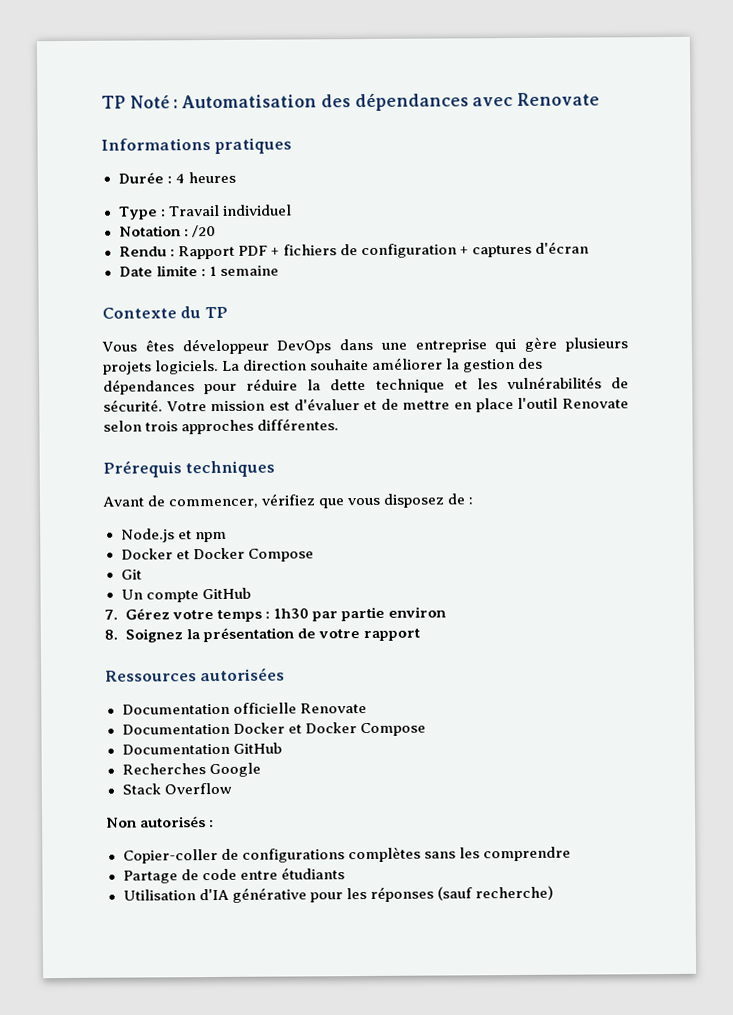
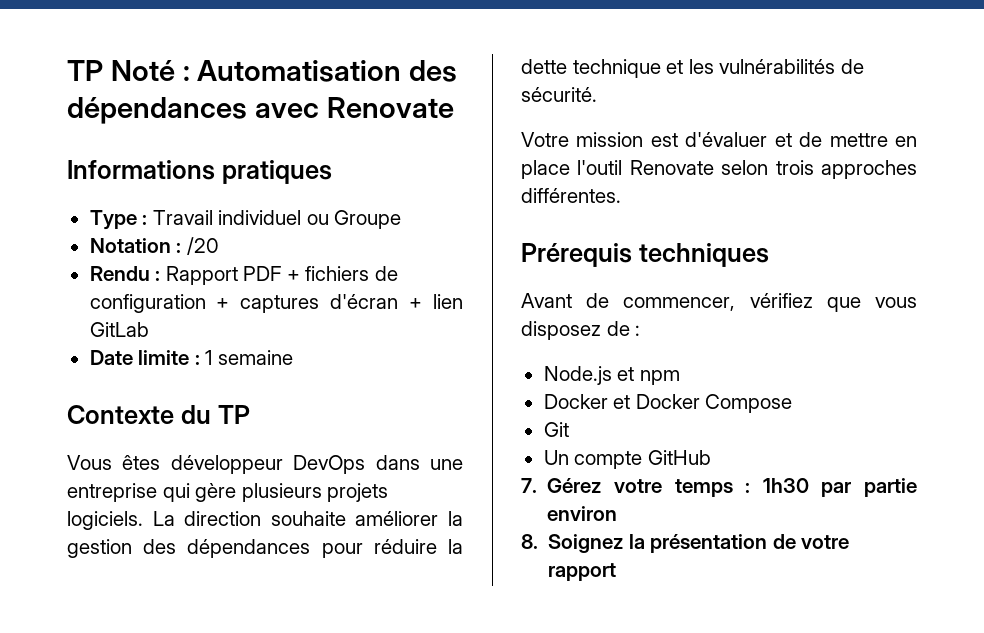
[117,171,236,184] // Durée : 4 heures -> (332, 172) none
(292, 210) none -> [306,210,402,229] ou Groupe
(589, 247) none -> [409,294,463,309] [89,322,149,337] + lien GitLab
(163, 405) none -> (597, 94) //
[105,667,286,682] [121,702,367,715] [121,722,426,737] [121,742,282,755] [121,762,261,778] [121,782,232,795] [106,816,215,828] [122,846,571,864] [122,867,345,884] [122,885,554,903] // Ressources autorisées // Documentation officielle Renovate // Documentation Docker et Docker Compose // Documentation GitHub // Recherches Google // Stack Overflow // Non autorisés : // Copier-coller de configurations complètes sans les comprendre // Partage de code entre étudiants // Utilisation d'IA générative pour les réponses (sauf recherche) -> (617, 572) none

